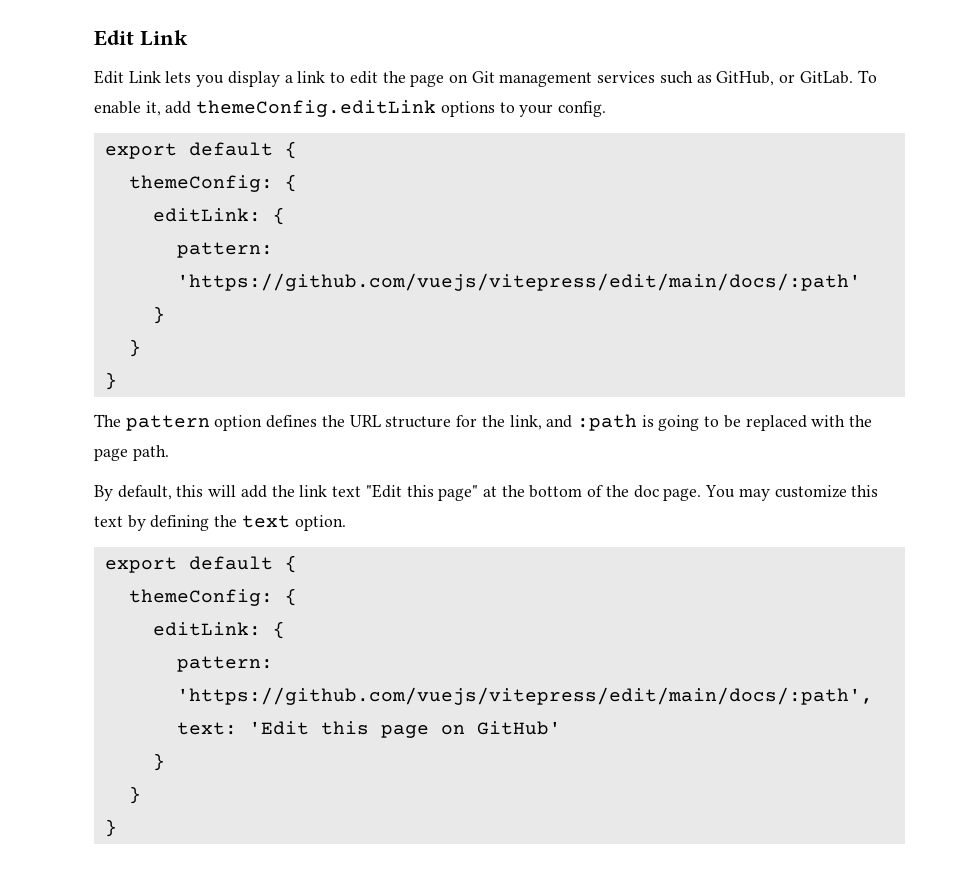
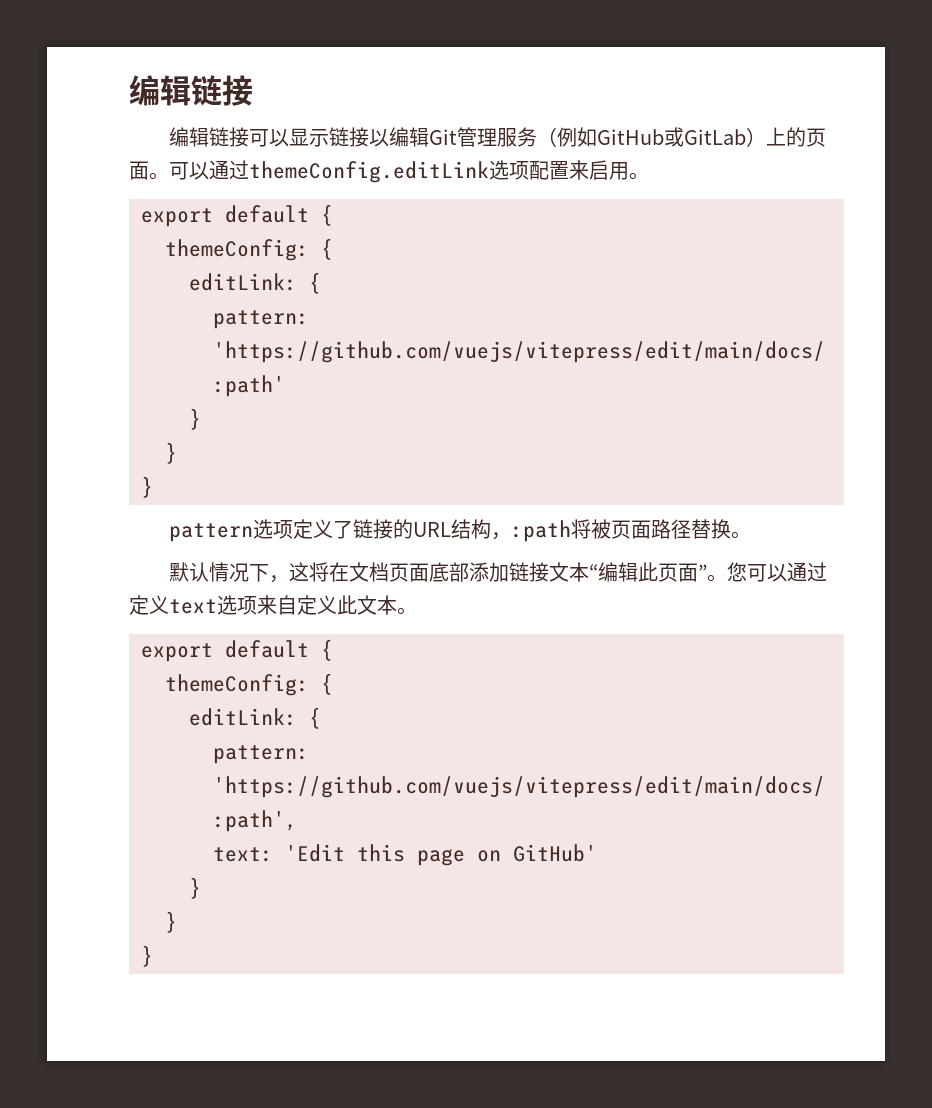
[94,30,188,46] [94,70,877,87] [94,100,607,117] Edit Link // Edit Link lets you display a link to edit the page on Git management services such as GitHub, or GitLab. To enable it, add themeConfig.editLink options to your config. -> [129,75,253,106] [168,127,826,147] [129,160,649,183] 编辑链接 // 编辑链接可以显示链接以编辑Git管理服务（例如GitHub或GitLab）上的页面。可以通过themeConfig.editLink选项配置来启用。
[94,414,873,431] [94,445,169,461] [94,484,879,501] [94,515,346,531] The pattern option defines the URL structure for the link, and :path is going to be replaced with the page path. // By default, this will add the link text "Edit this page" at the bottom of the doc page. You may customize this text by defining the text option. -> [168,519,751,542] [168,562,827,583] [129,595,417,615] pattern选项定义了链接的URL结构，:path将被页面路径替换。 // 默认情况下，这将在文档页面底部添加链接文本“编辑此页面”。您可以通过定义text选项来自定义此文本。

